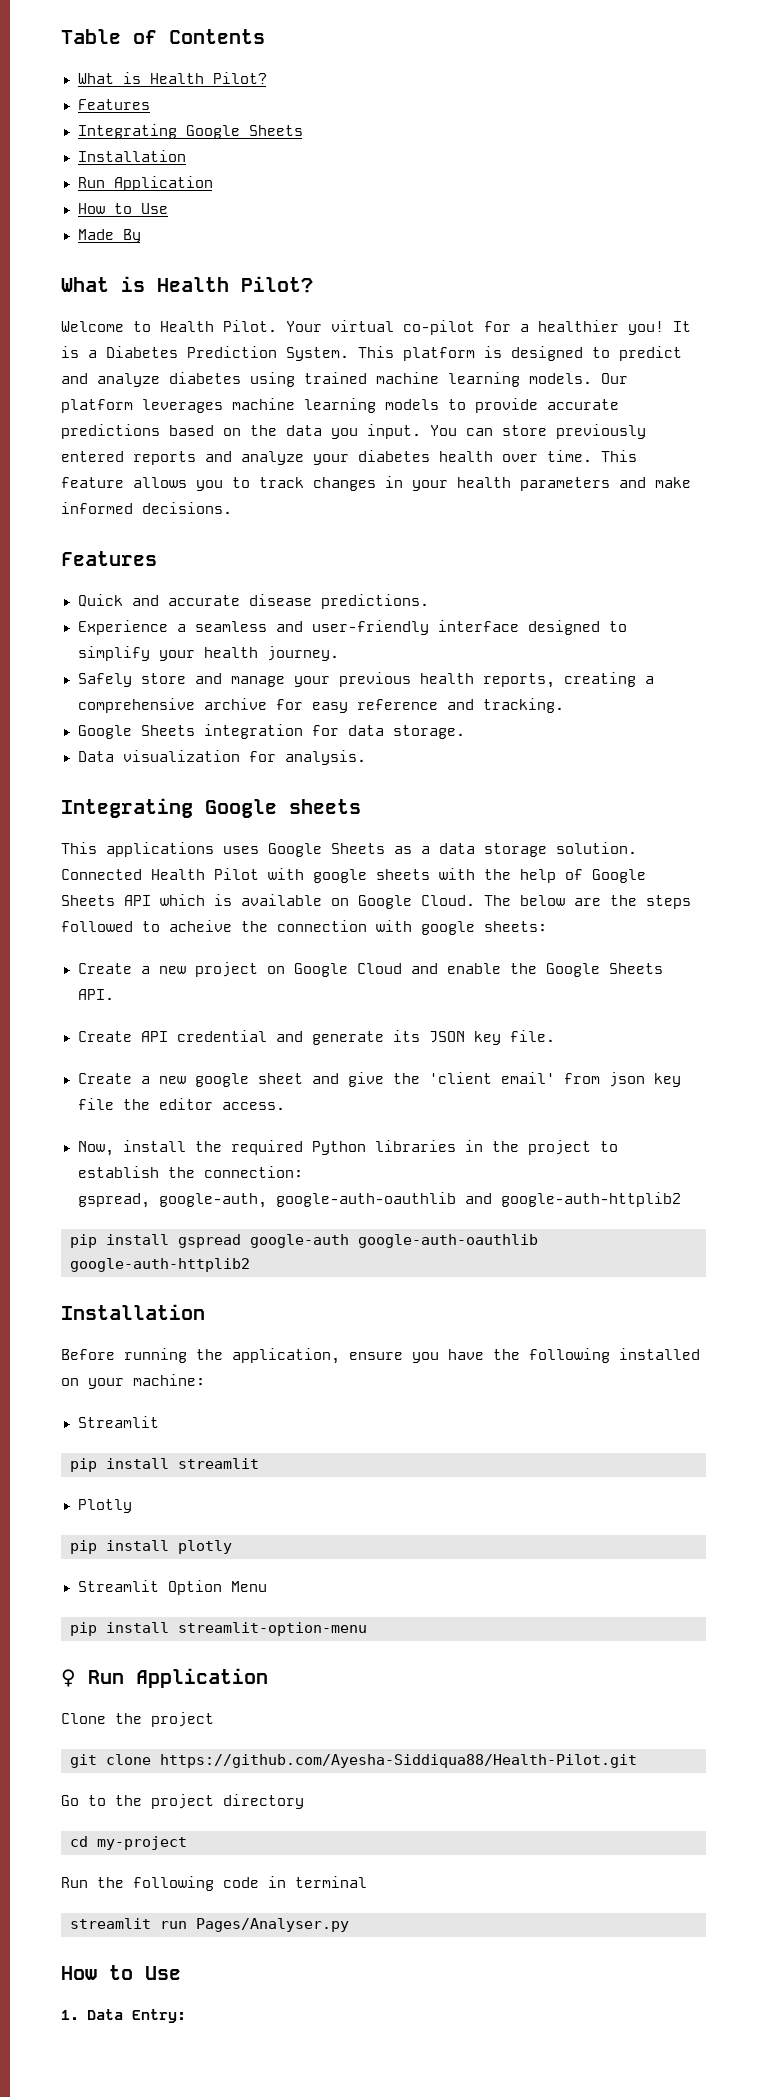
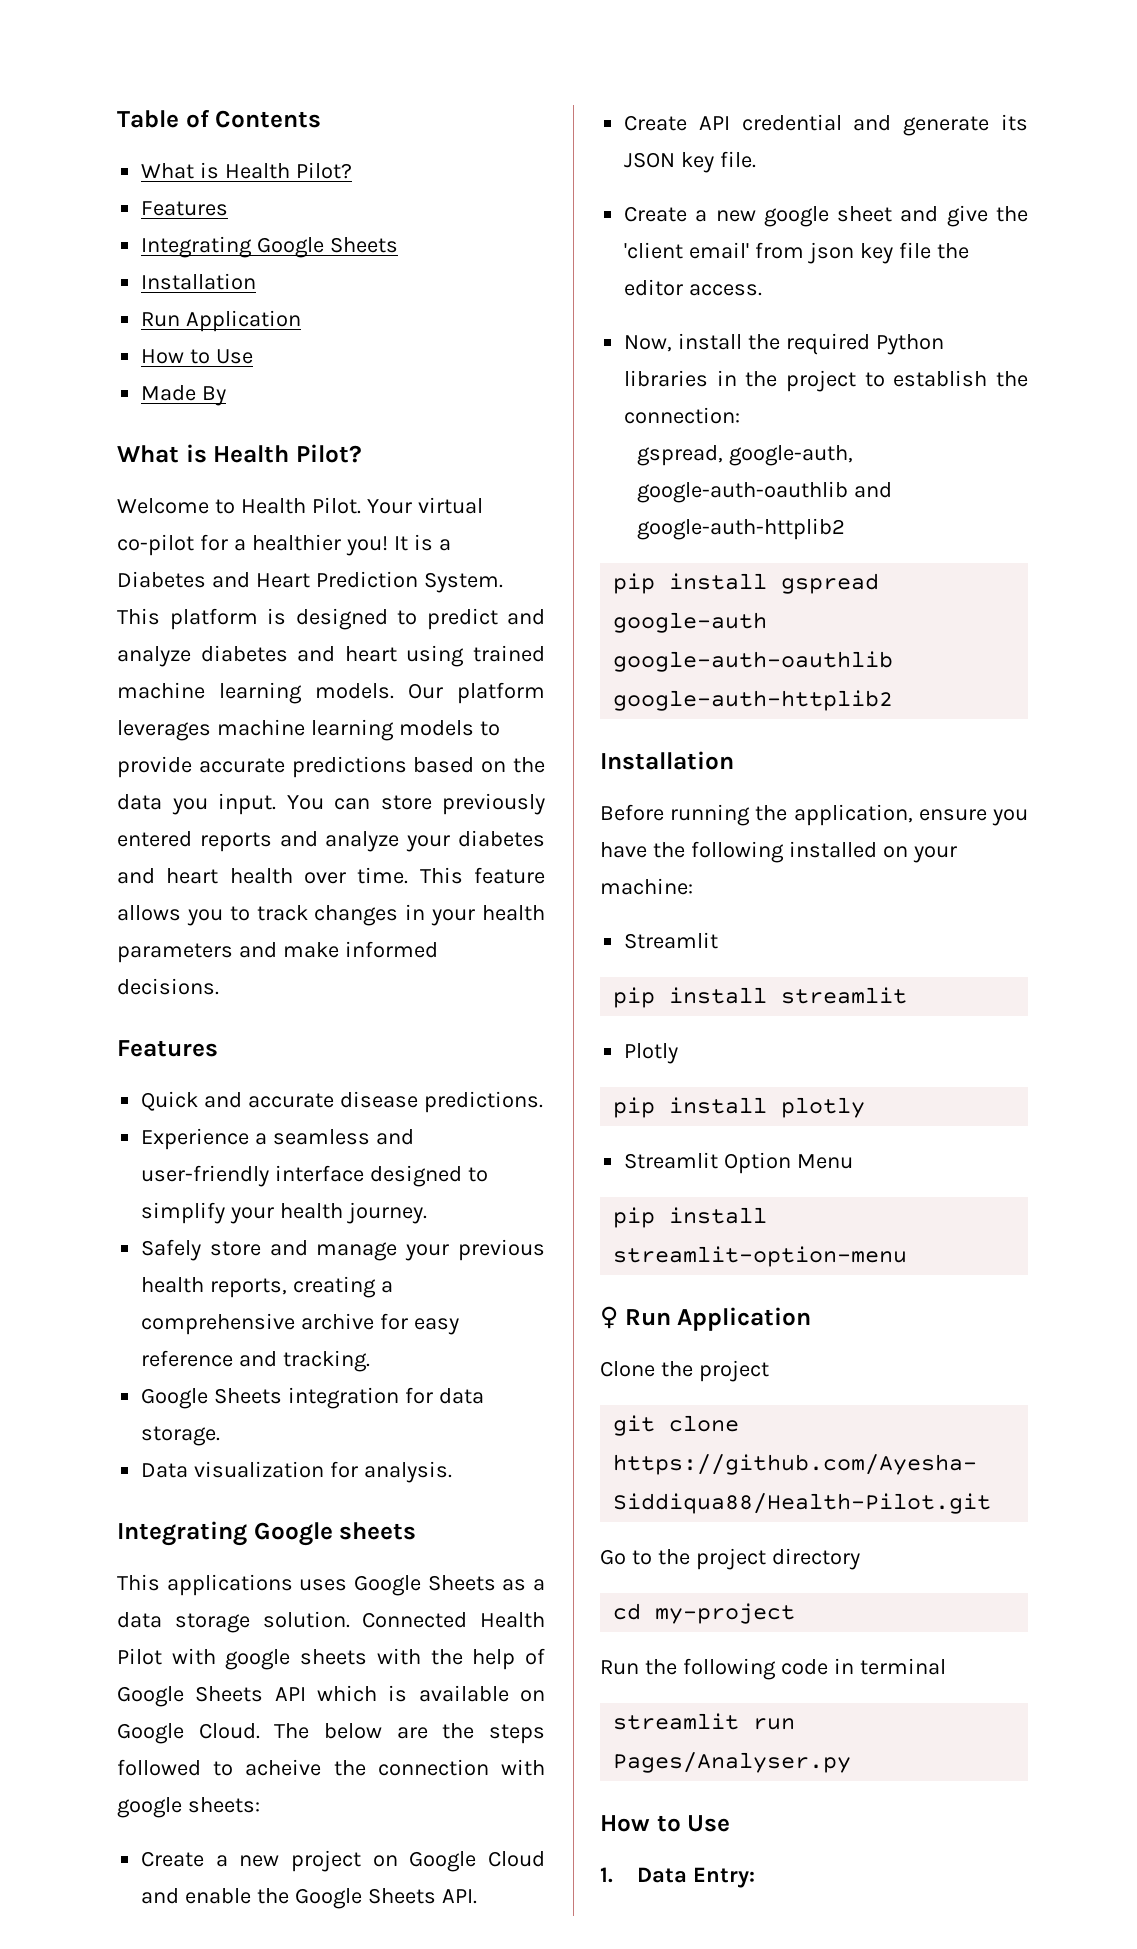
(178, 352) none -> [211,572,310,588] and Heart
(241, 378) none -> [297,646,397,662] and heart
(430, 456) none -> [117,868,219,884] and heart

